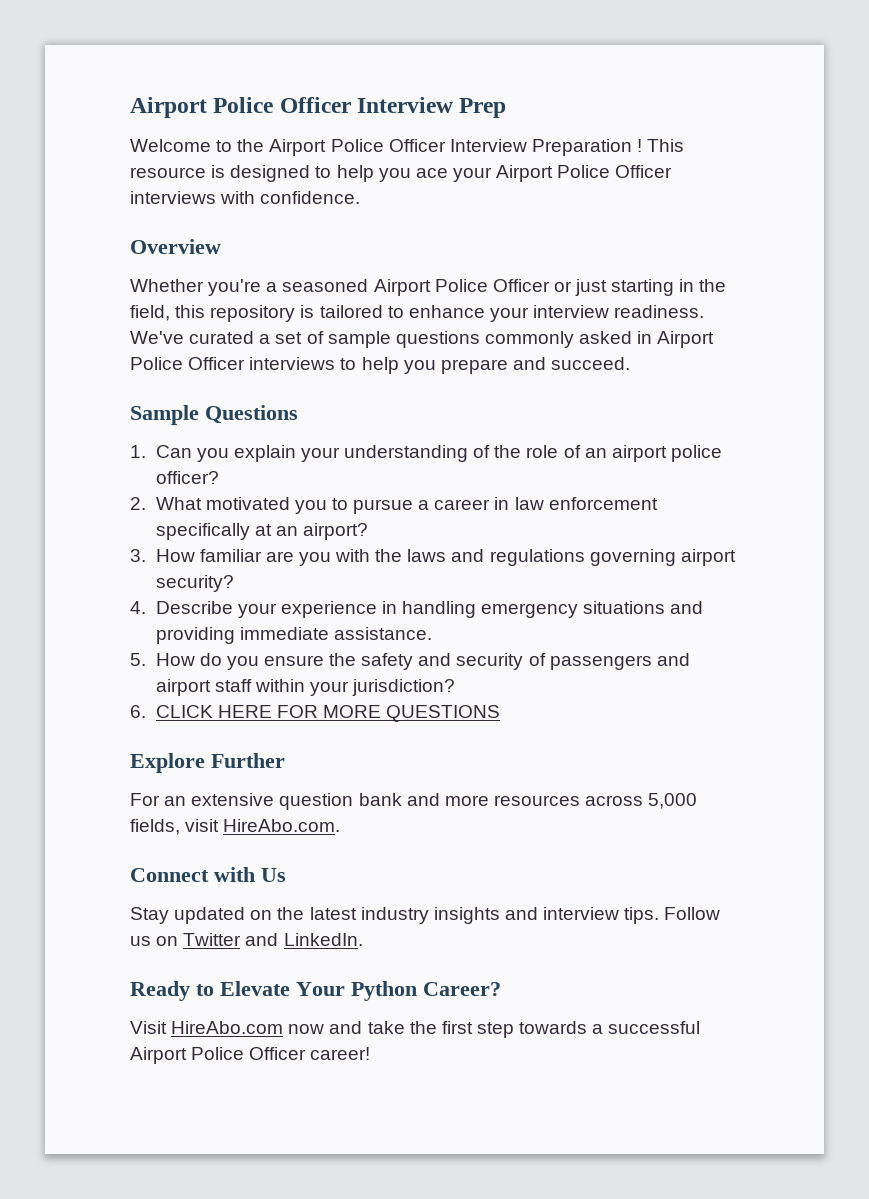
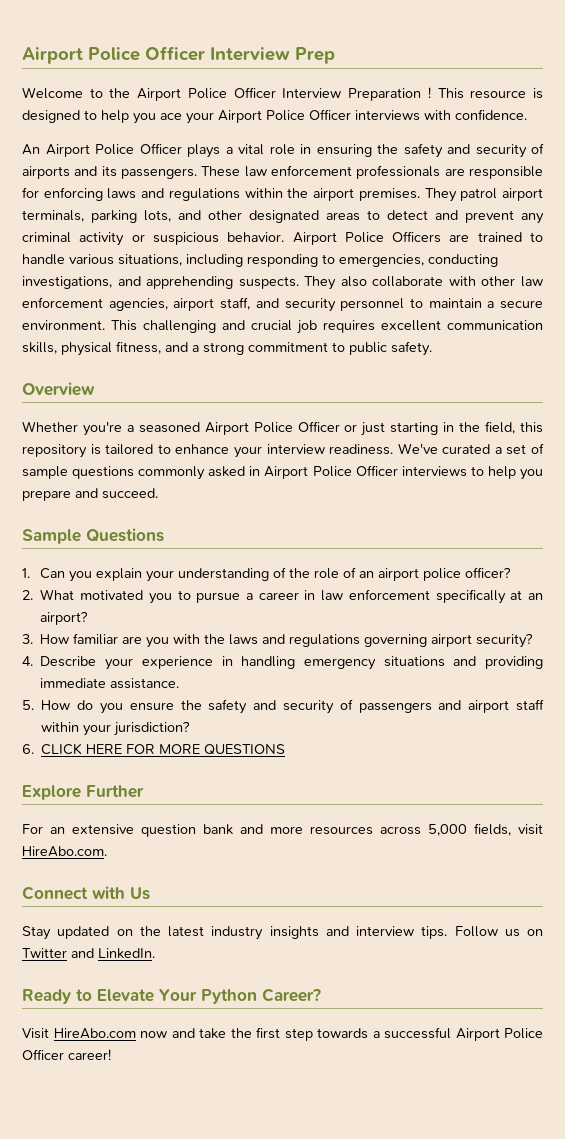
(361, 197) none -> [22,143,544,158] [22,165,543,179] [22,187,544,202] [22,210,544,224] [22,231,544,246] [22,254,498,267] [22,276,543,290] [22,297,543,312] [22,320,543,334] [22,341,432,356] // An Airport Police Officer plays a vital role in ensuring the safety and security of airports and its passengers. These law enforcement professionals are responsible for enforcing laws and regulations within the airport premises. They patrol airport terminals, parking lots, and other designated areas to detect and prevent any criminal activity or suspicious behavior. Airport Police Officers are trained to handle various situations, including responding to emergencies, conducting investigations, and apprehending suspects. They also collaborate with other law enforcement agencies, airport staff, and security personnel to maintain a secure environment. This challenging and crucial job requires excellent communication skills, physical fitness, and a strong commitment to public safety.

